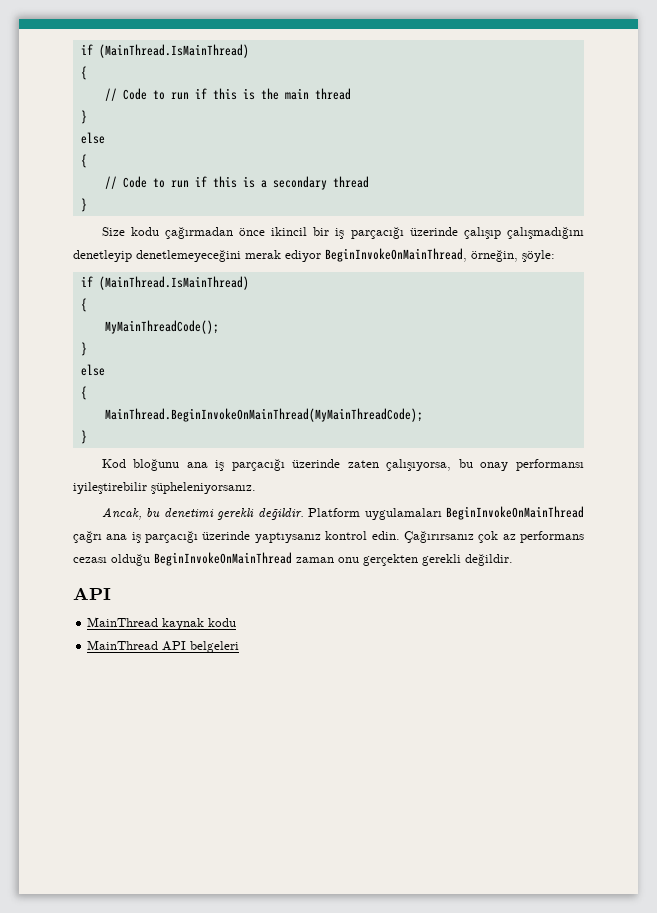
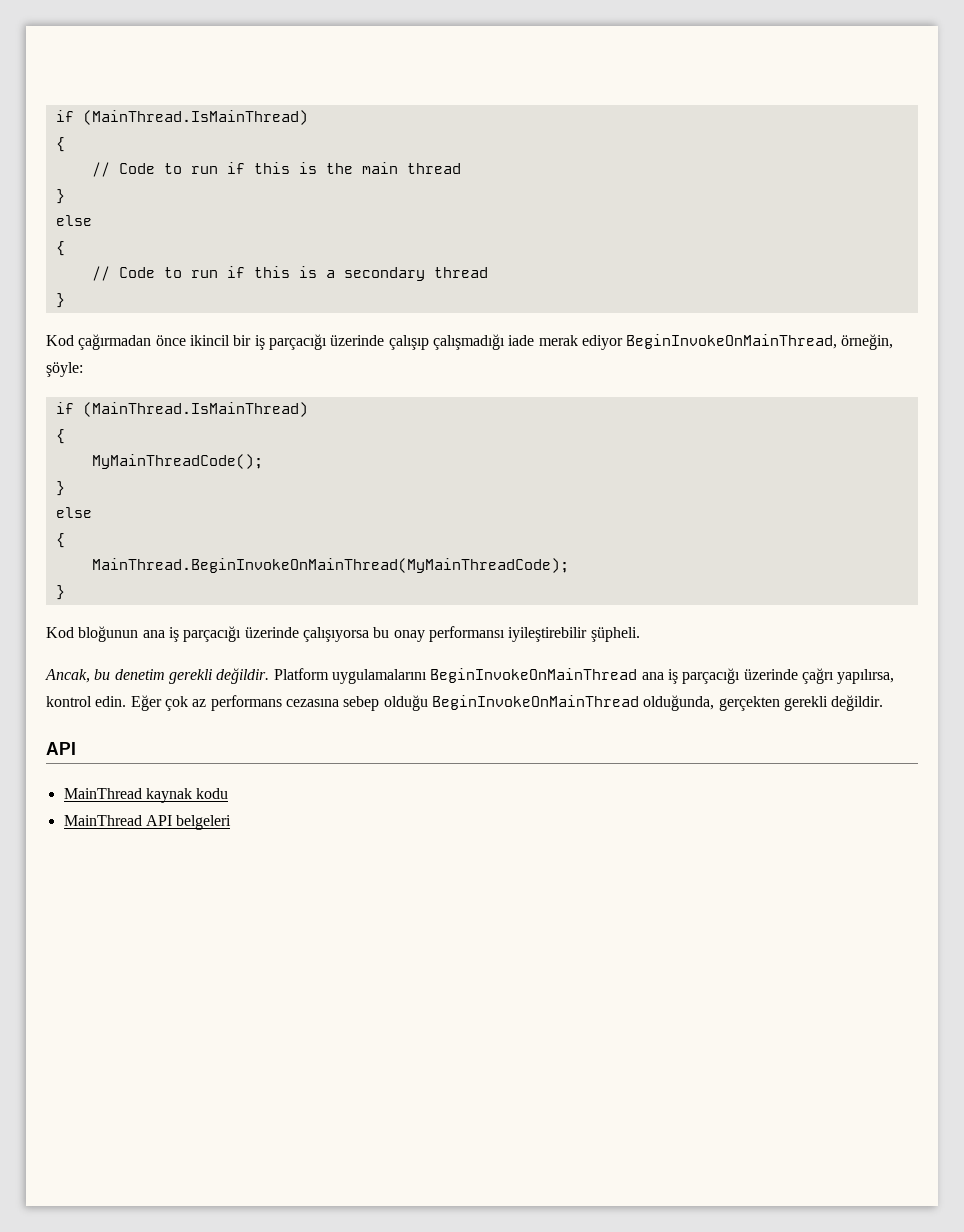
[101,227,159,236] Size kodu -> [46,335,74,346] Kod
[506,227,584,239] [73,250,241,262] çalışmadığını denetleyip denetlemeyeceğini -> [432,334,535,350] çalışmadığı iade
[133,459,452,471] bloğunu ana iş parçacığı üzerinde zaten çalışıyorsa, -> [78,626,369,642] bloğunun ana iş parçacığı üzerinde çalışıyorsa
[151,482,256,494] şüpheleniyorsanız. -> [590,627,640,642] şüpheli.
[163,508,214,518] denetimi -> [114,669,165,680] denetim
[364,506,584,520] [73,531,321,543] uygulamaları BeginInvokeOnMainThread çağrı ana iş parçacığı üzerinde yaptıysanız -> [331,668,895,684] uygulamalarını BeginInvokeOnMainThread ana iş parçacığı üzerinde çağrı yapılırsa,
[403,531,474,543] Çağırırsanız -> [130,695,162,711] Eğer
[73,552,359,566] cezası olduğu BeginInvokeOnMainThread zaman onu -> [285,695,715,711] cezasına sebep olduğu BeginInvokeOnMainThread olduğunda,

